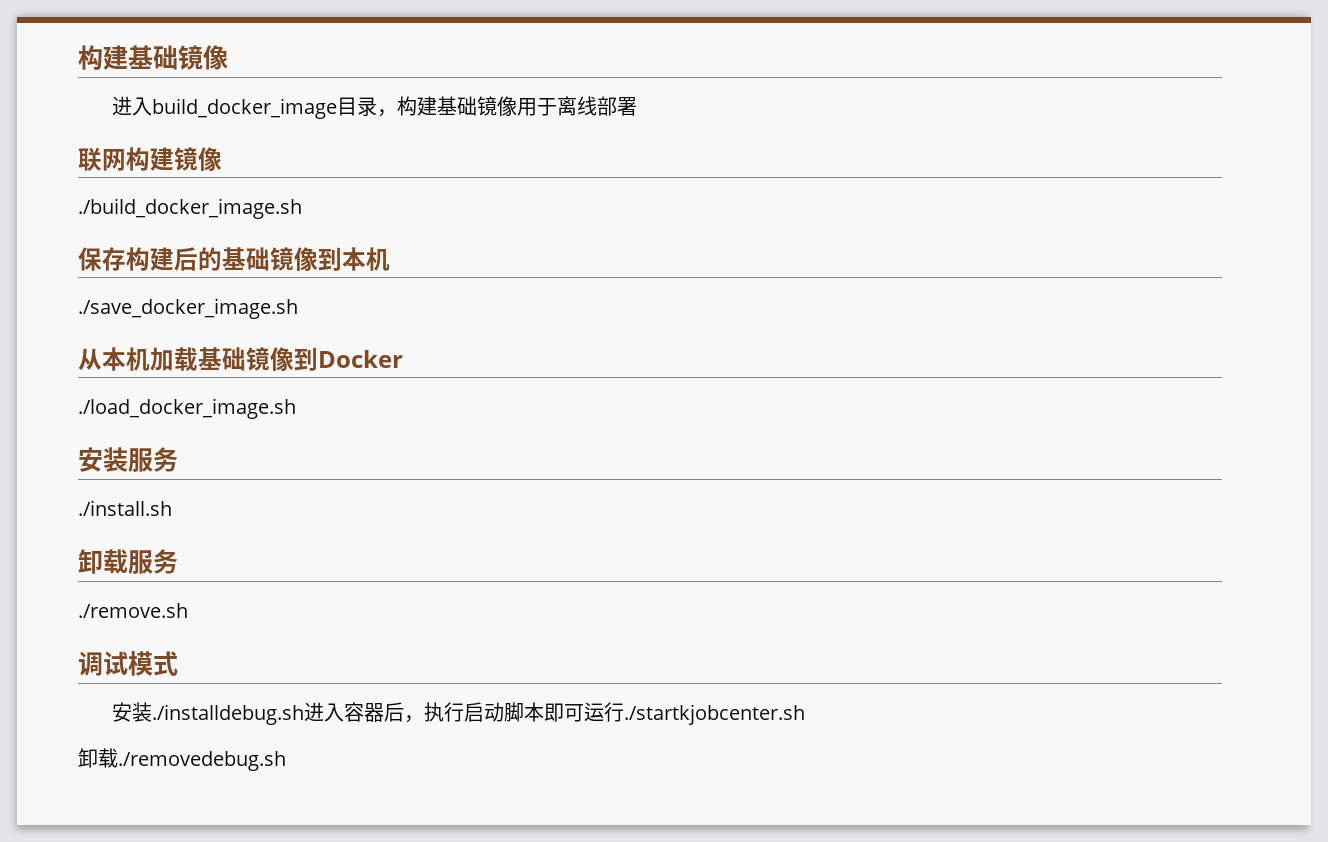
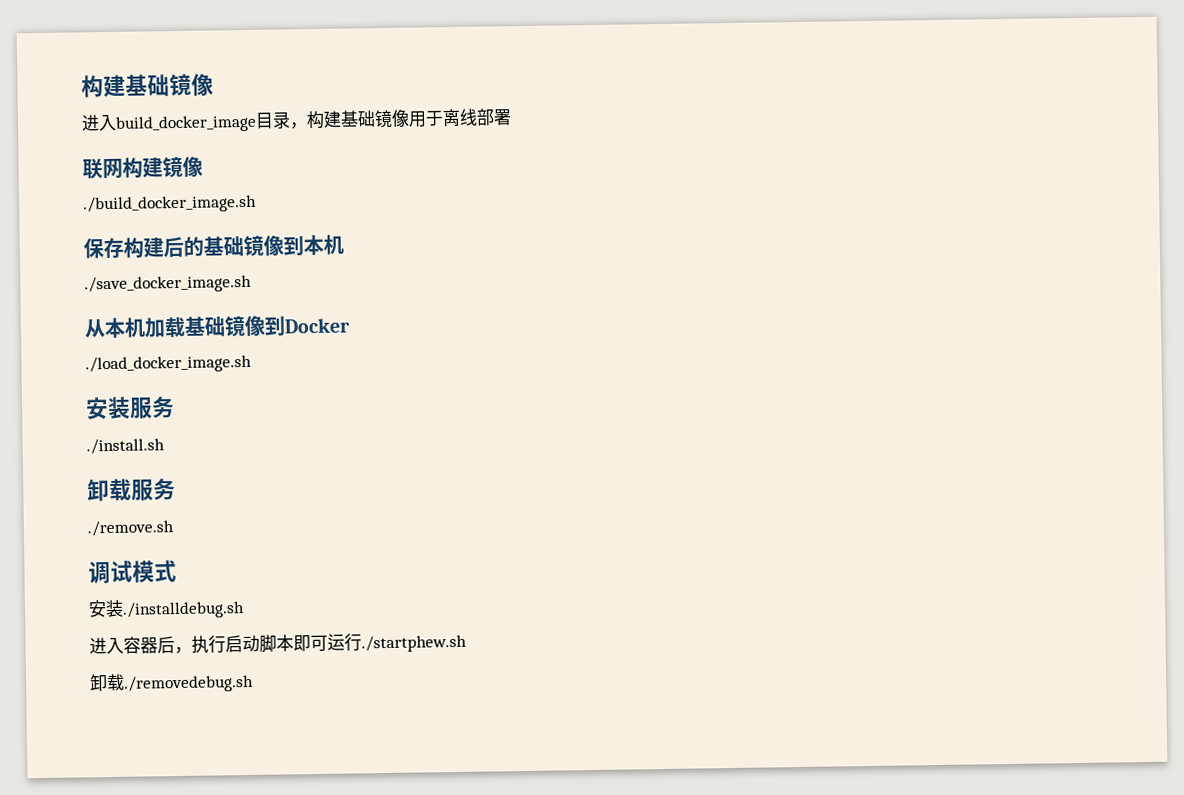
(305, 714) none -> (245, 610) //
[624,704,806,725] ./startkjobcenter.sh -> [361,634,467,653] ./startphew.sh

